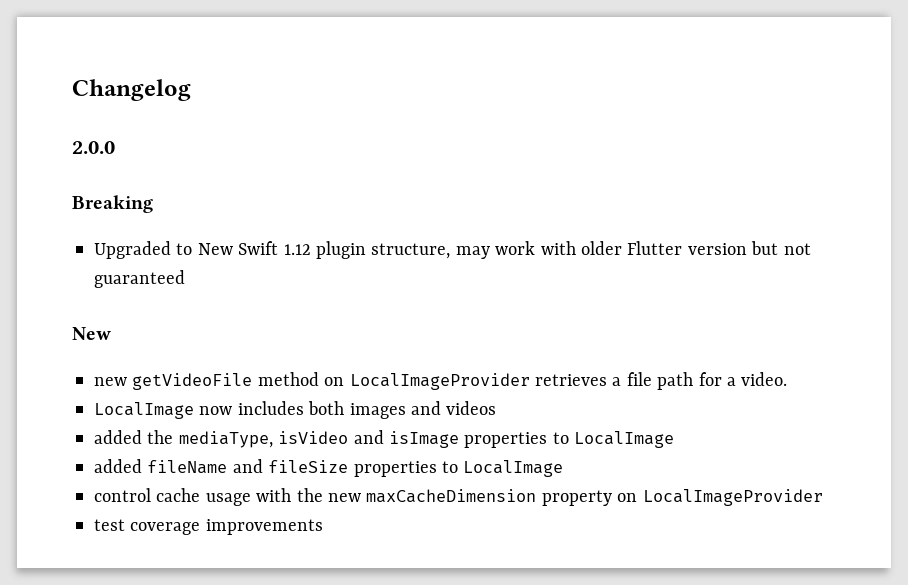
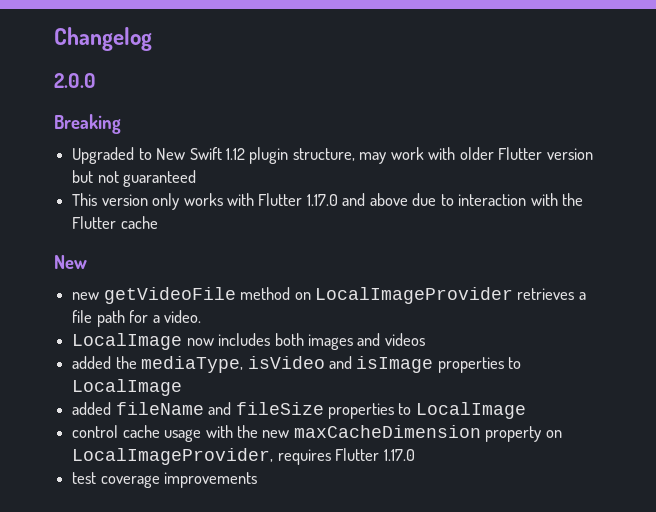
(185, 279) none -> [72,193,584,210] [72,216,158,229] // This version only works with Flutter 1.17.0 and above due to interaction with the Flutter cache
[642,489,823,506] LocalImageProvider -> [72,448,415,465] LocalImageProvider, requires Flutter 1.17.0

